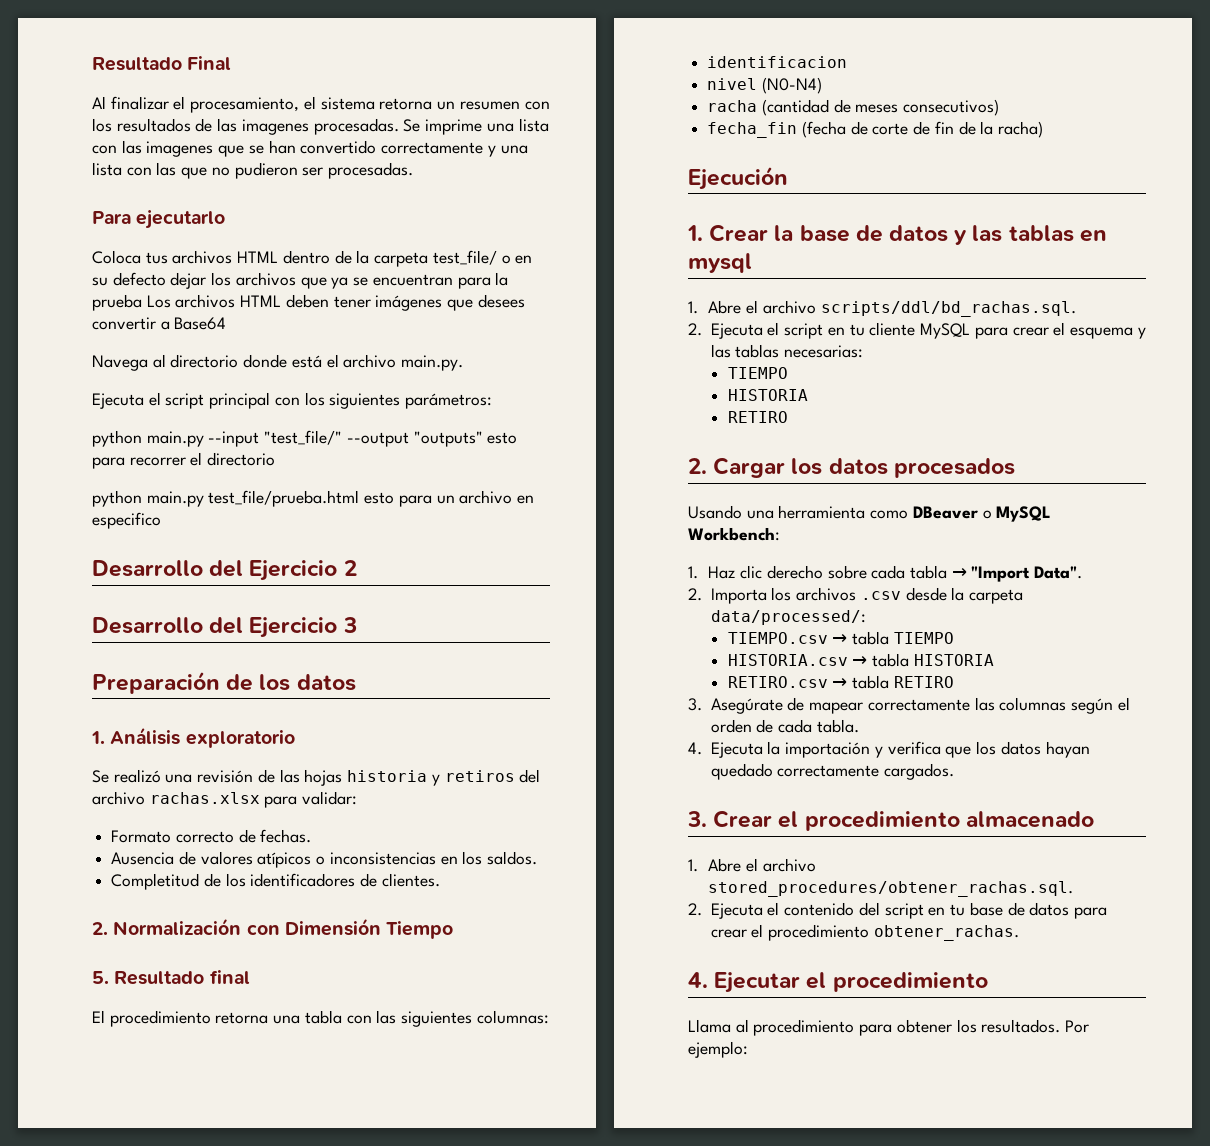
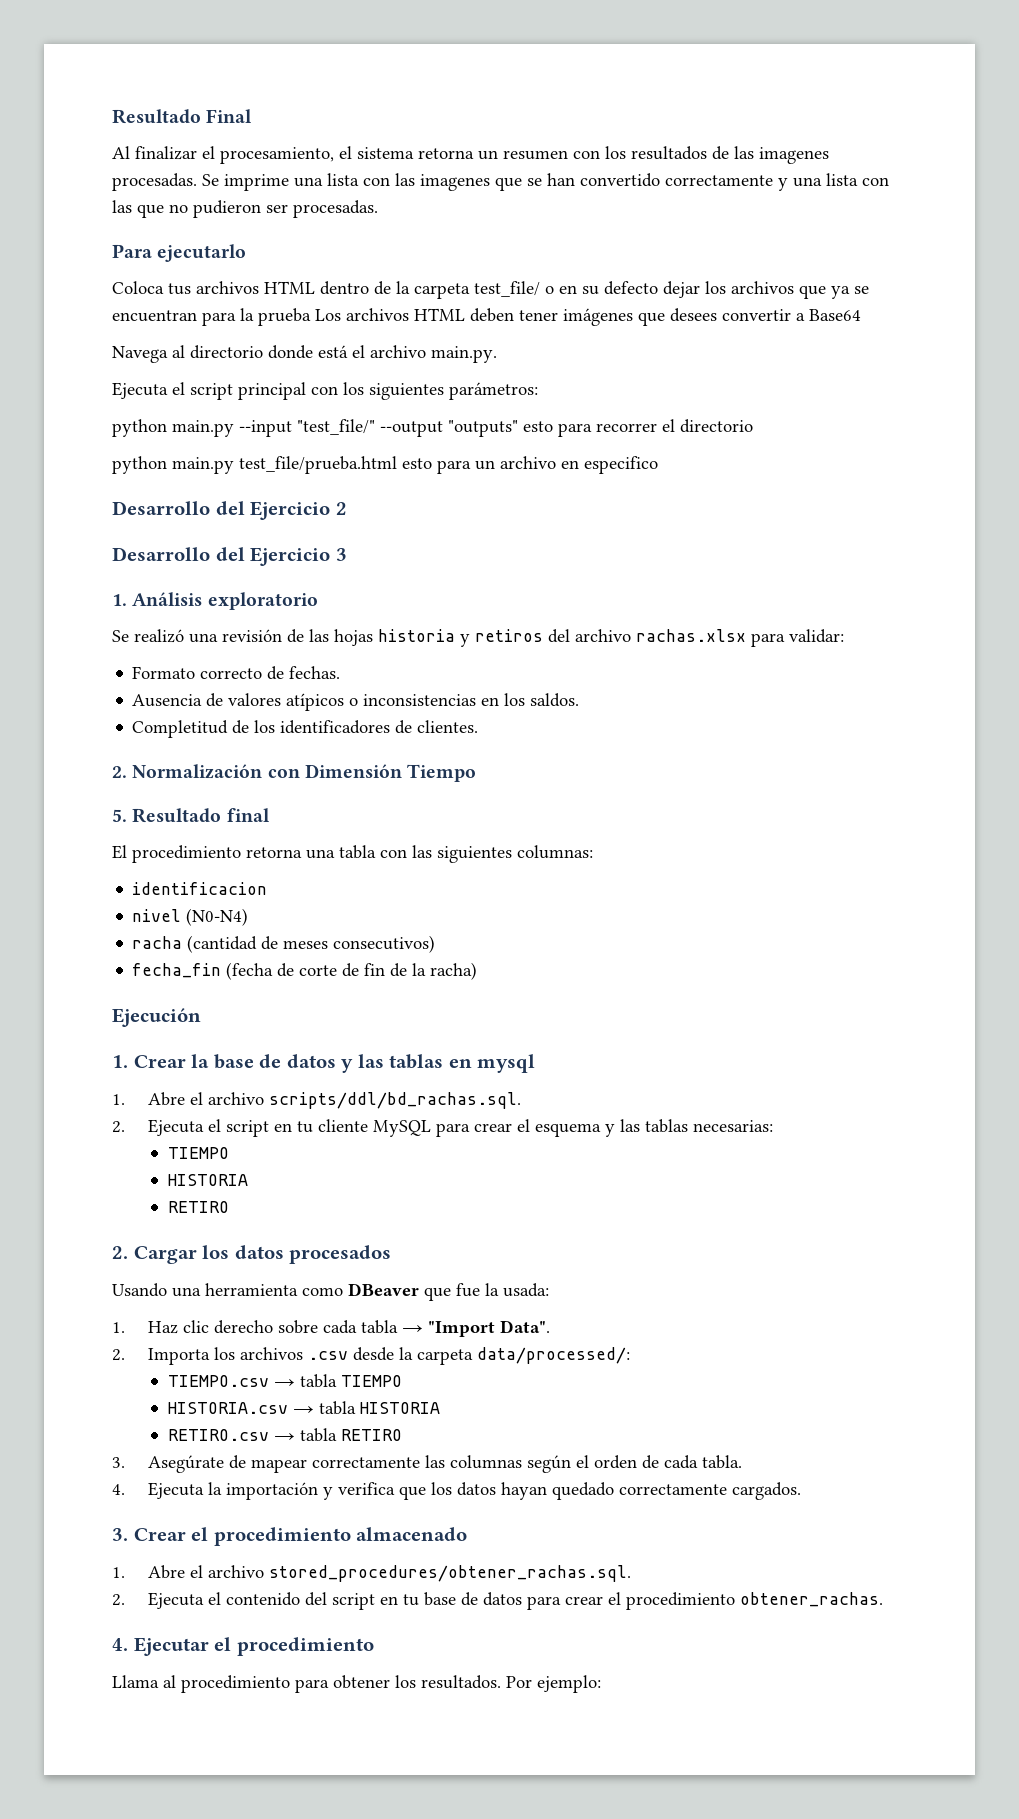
[92,671,356,694] // Preparación de los datos -> (347, 554) none
[982,506,1052,522] [688,527,780,541] o MySQL Workbench: -> [424,1283,549,1301] que fue la usada:

